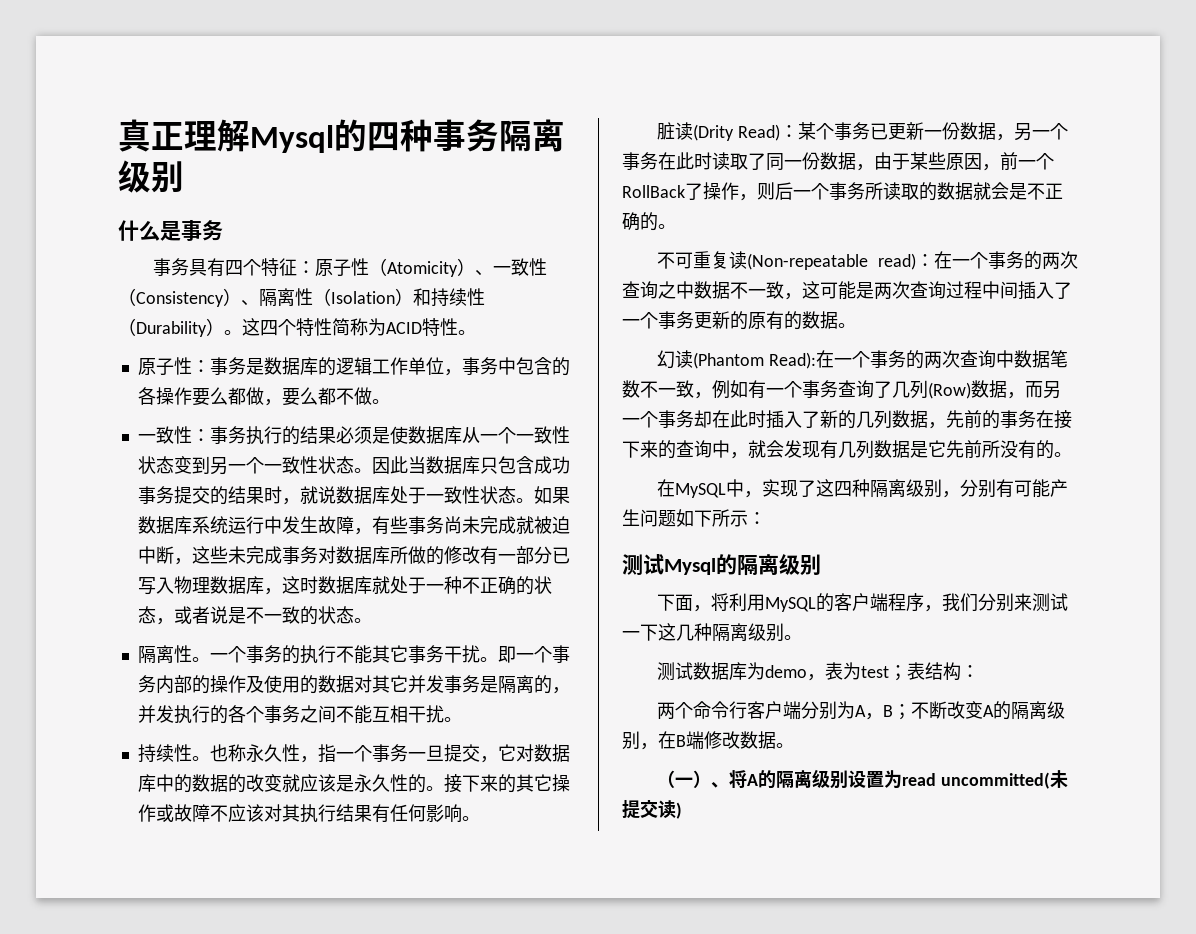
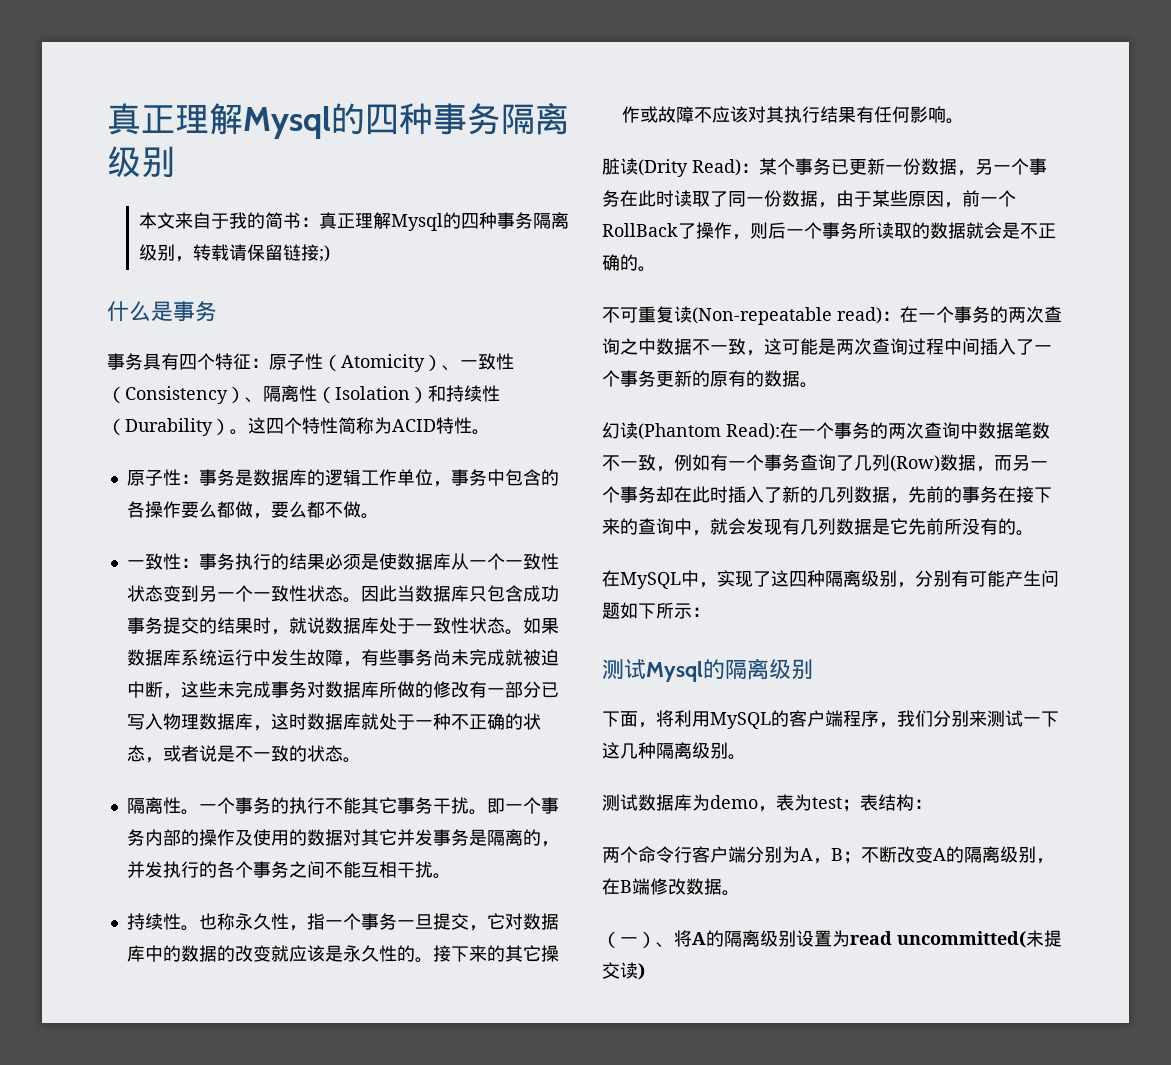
[118,119,565,153] [118,160,184,193] 真正理解Mysql的四种事务隔离级别 -> [107,103,569,139] [107,146,175,178] [138,212,569,231] [138,244,330,262] 真正理解Mysql的四种事务隔离级别 // 本文来自于我的简书：真正理解Mysql的四种事务隔离级别，转载请保留链接;)

